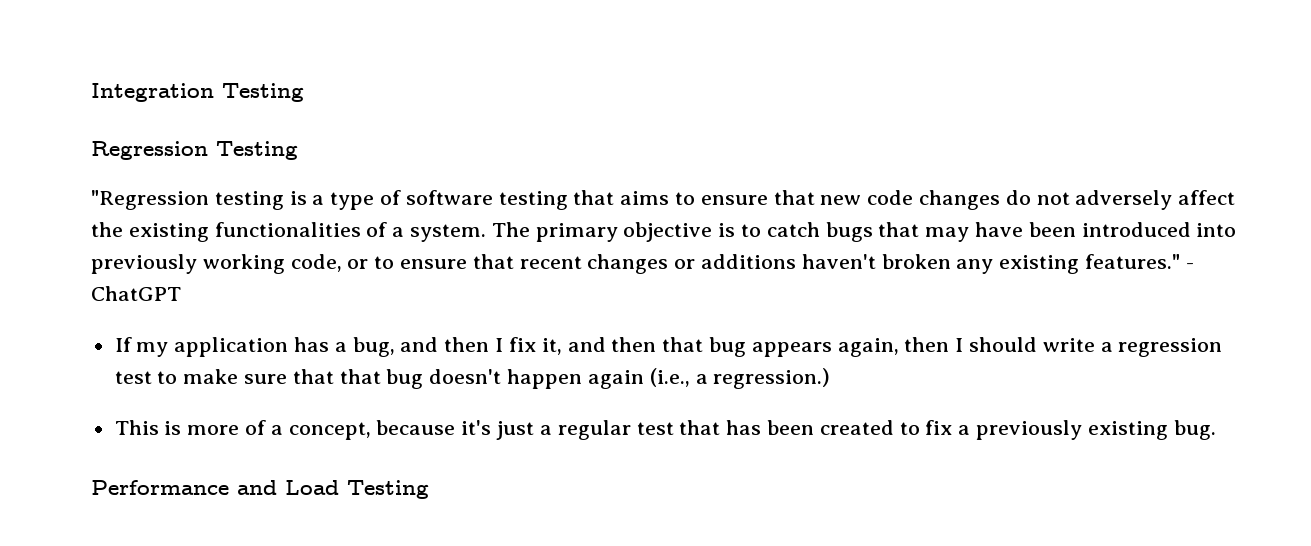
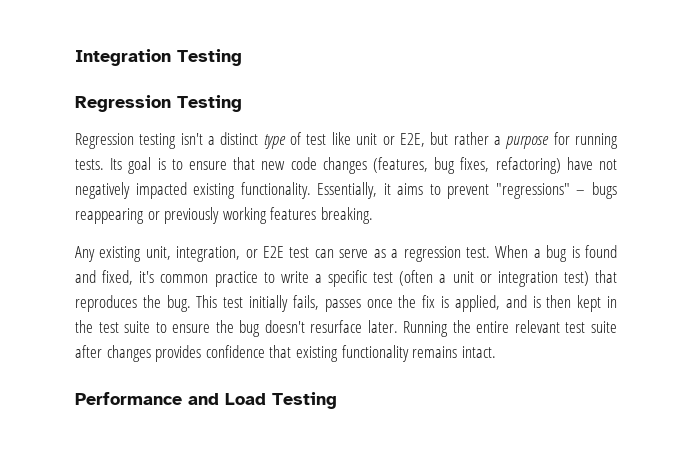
[91,190,670,210] "Regression testing is a type of software testing that aims -> [75,132,619,149] [75,157,166,174] Regression testing isn't a distinct type of test like unit or E2E, but rather a purpose for running tests. Its goal is
[1005,190,1236,210] [91,222,1237,242] [91,254,1194,274] [91,286,181,301] [114,337,1223,357] [114,368,831,389] [114,420,1216,440] do not adversely affect the existing functionalities of a system. The primary objective is to catch bugs that may have been introduced into previously working code, or to ensure that recent changes or additions haven't broken any existing features." - ChatGPT // If my application has a bug, and then I fix it, and then that bug appears again, then I should write a regression test to make sure that that bug doesn't happen again (i.e., a regression.) // This is more of a concept, because it's just a regular test that has been created to fix a previously existing bug. -> [372,157,617,174] [75,182,617,199] [75,207,373,224] [75,245,618,262] [75,270,617,287] [75,295,617,312] [75,320,617,337] [75,345,496,362] (features, bug fixes, refactoring) have not negatively impacted existing functionality. Essentially, it aims to prevent "regressions" – bugs reappearing or previously working features breaking. // Any existing unit, integration, or E2E test can serve as a regression test. When a bug is found and fixed, it's common practice to write a specific test (often a unit or integration test) that reproduces the bug. This test initially fails, passes once the fix is applied, and is then kept in the test suite to ensure the bug doesn't resurface later. Running the entire relevant test suite after changes provides confidence that existing functionality remains intact.

